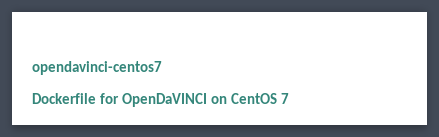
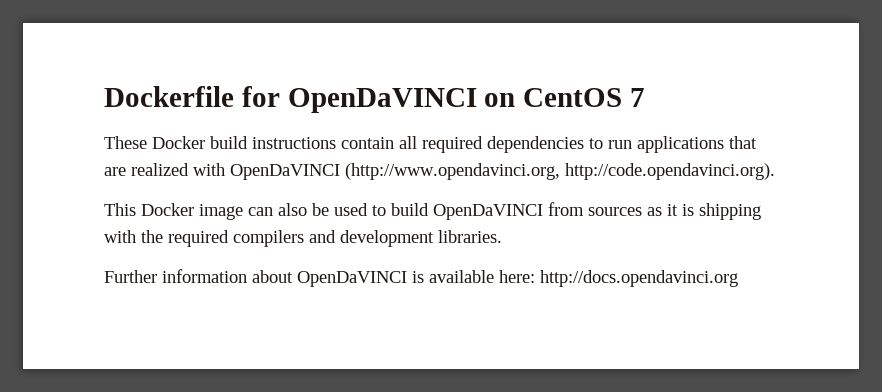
[32,61,162,75] opendavinci-centos7 // -> (104, 96) none
(289, 98) none -> [104,136,757,153] [104,163,775,180] [104,202,761,220] [104,230,502,247] [104,269,738,287] // These Docker build instructions contain all required dependencies to run applications that are realized with OpenDaVINCI (http://www.opendavinci.org, http://code.opendavinci.org). // This Docker image can also be used to build OpenDaVINCI from sources as it is shipping with the required compilers and development libraries. // Further information about OpenDaVINCI is available here: http://docs.opendavinci.org

